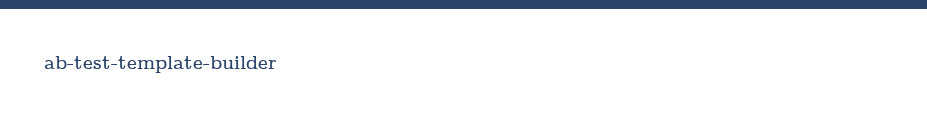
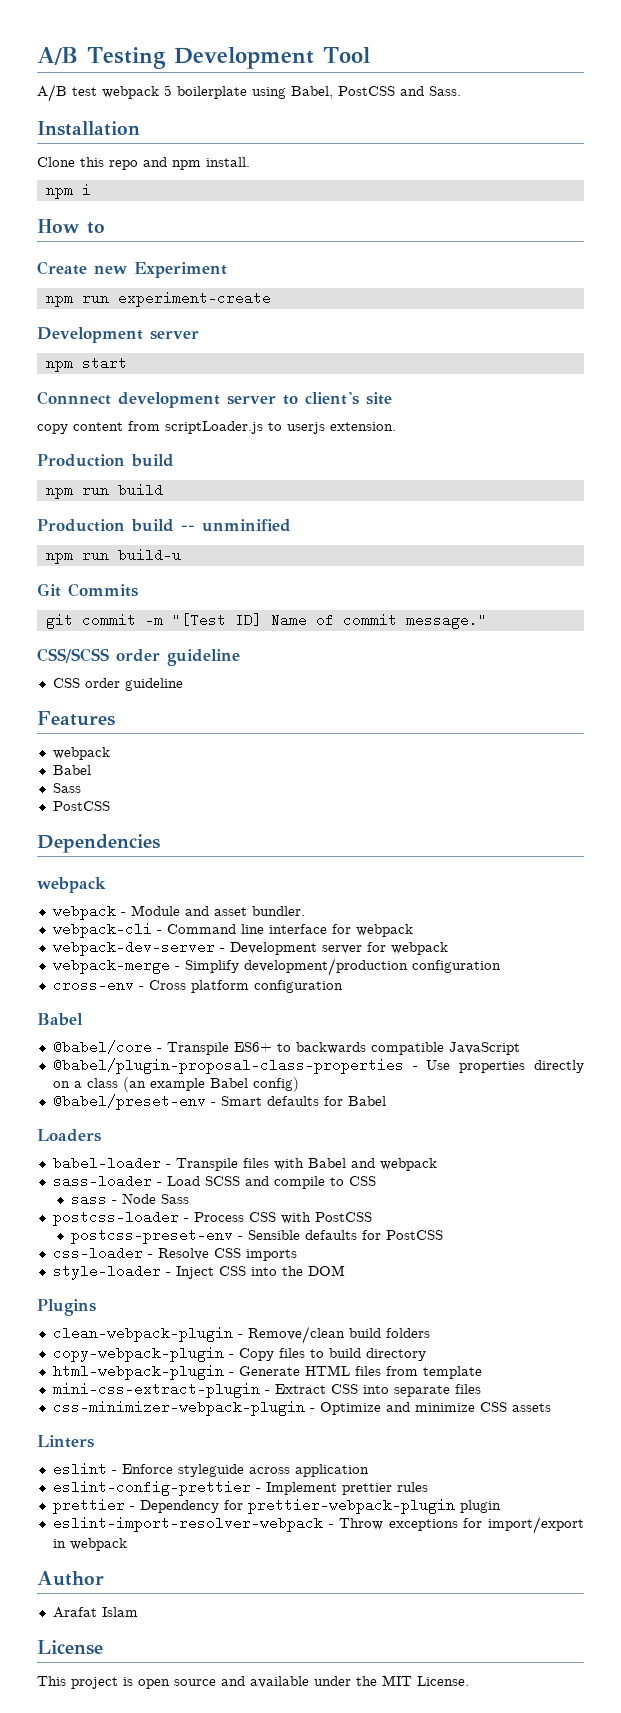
[44,56,277,73] ab-test-template-builder -> [37,47,370,69] [37,84,461,102] [37,121,140,136] [37,157,250,170] [45,184,91,199] [37,219,105,234] [37,261,227,278] [45,291,271,307] [37,327,199,343] [45,356,127,372] [37,391,392,408] [37,421,396,434] [37,454,174,467] [45,483,163,499] [37,519,291,532] [45,548,181,564] [37,583,138,597] [45,613,487,629] [37,648,240,666] [52,678,183,691] [37,711,115,726] [52,747,110,760] [52,765,91,775] [52,783,81,793] [52,801,110,811] [37,834,160,853] [37,877,106,893] [52,904,305,920] [52,922,413,938] [52,940,448,956] [52,958,501,976] [52,978,343,993] [37,1013,83,1026] [52,1040,520,1055] [52,1058,584,1074] [52,1077,299,1092] [52,1094,386,1110] [37,1129,101,1142] [52,1156,437,1171] [52,1174,376,1189] [71,1192,190,1206] [52,1210,372,1226] [71,1228,444,1244] [52,1246,297,1261] [52,1264,345,1280] [37,1299,96,1316] [52,1326,430,1344] [52,1346,426,1362] [52,1364,482,1380] [52,1382,481,1398] [52,1400,551,1416] [37,1435,94,1448] [52,1462,369,1477] [52,1480,428,1496] [52,1498,501,1514] [52,1516,584,1534] [52,1538,127,1551] [37,1571,104,1586] [52,1607,138,1618] [37,1640,103,1655] [37,1675,469,1689] A/B Testing Development Tool // A/B test webpack 5 boilerplate using Babel, PostCSS and Sass. // Installation // Clone this repo and npm install. // npm i // How to // Create new Experiment // npm run experiment-create // Development server // npm start // Connnect development server to client's site // copy content from scriptLoader.js to userjs extension. // Production build // npm run build // Production build -- unminified // npm run build-u // Git Commits // git commit -m "[Test ID] Name of commit message." // CSS/SCSS order guideline // CSS order guideline // Features // webpack // Babel // Sass // PostCSS // Dependencies // webpack // webpack - Module and asset bundler. // webpack-cli - Command line interface for webpack // webpack-dev-server - Development server for webpack // webpack-merge - Simplify development/production configuration // cross-env - Cross platform configuration // Babel // @babel/core - Transpile ES6+ to backwards compatible JavaScript // @babel/plugin-proposal-class-properties - Use properties directly on a class (an example Babel config) // @babel/preset-env - Smart defaults for Babel // Loaders // babel-loader - Transpile files with Babel and webpack // sass-loader - Load SCSS and compile to CSS // sass - Node Sass // postcss-loader - Process CSS with PostCSS // postcss-preset-env - Sensible defaults for PostCSS // css-loader - Resolve CSS imports // style-loader - Inject CSS into the DOM // Plugins // clean-webpack-plugin - Remove/clean build folders // copy-webpack-plugin - Copy files to build directory // html-webpack-plugin - Generate HTML files from template // mini-css-extract-plugin - Extract CSS into separate files // css-minimizer-webpack-plugin - Optimize and minimize CSS assets // Linters // eslint - Enforce styleguide across application // eslint-config-prettier - Implement prettier rules // prettier - Dependency for prettier-webpack-plugin plugin // eslint-import-resolver-webpack - Throw exceptions for import/export in webpack // Author // Arafat Islam // License // This project is open source and available under the MIT License.

